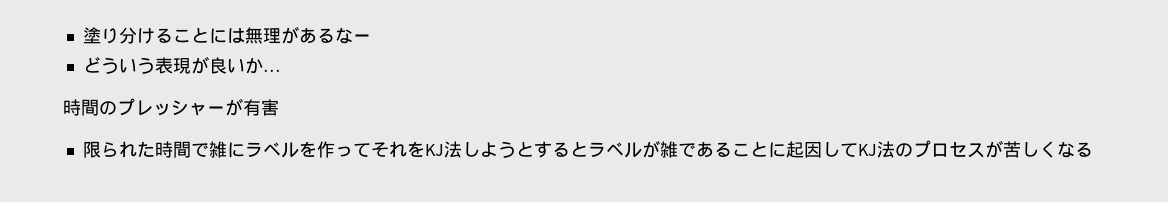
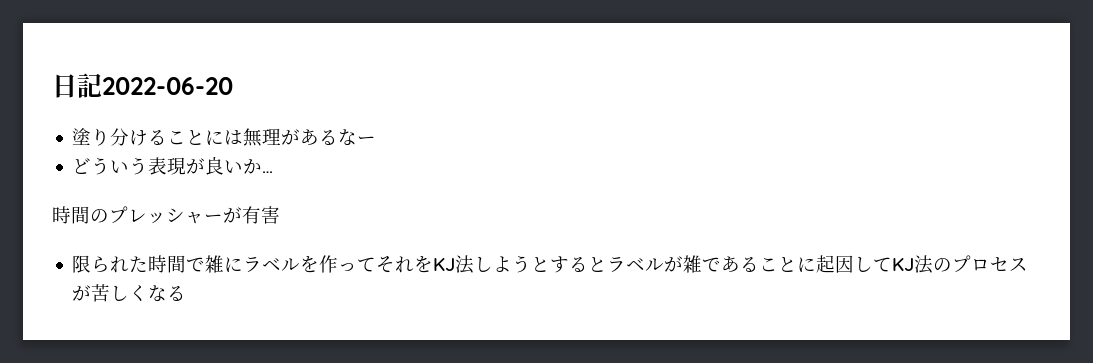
(82, 35) none -> [52,73,233,98] 日記2022-06-20 //

